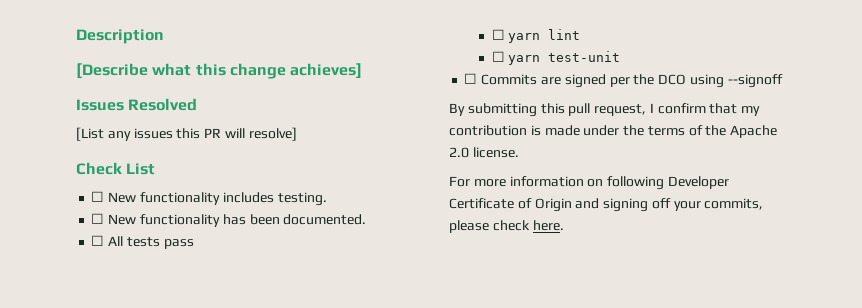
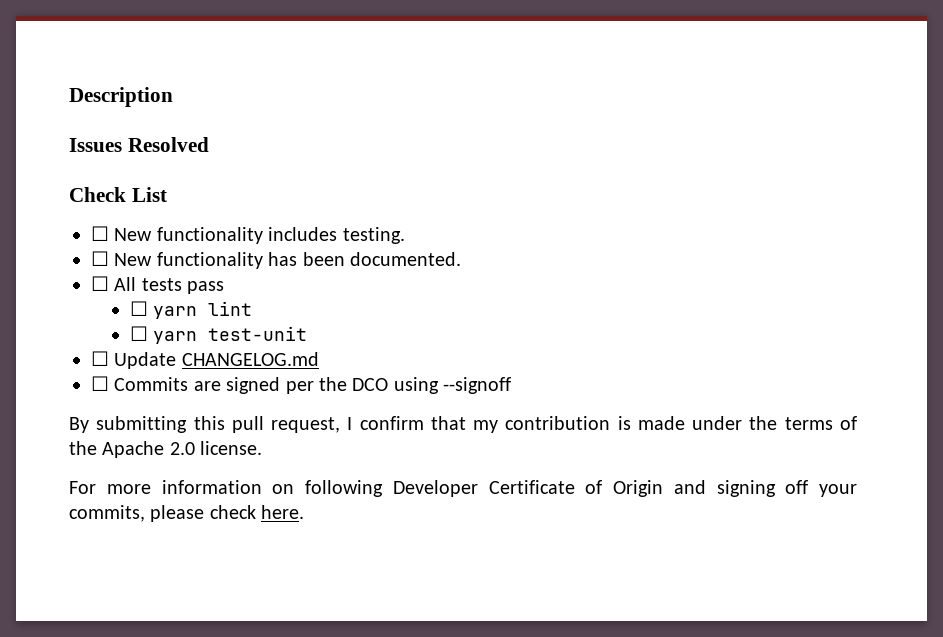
[76,63,363,79] [76,98,198,111] [76,127,297,141] [Describe what this change achieves] // Issues Resolved // [List any issues this PR will resolve] -> [69,137,209,152] Issues Resolved
(621, 56) none -> [91,351,319,369] // ☐ Update CHANGELOG.md

